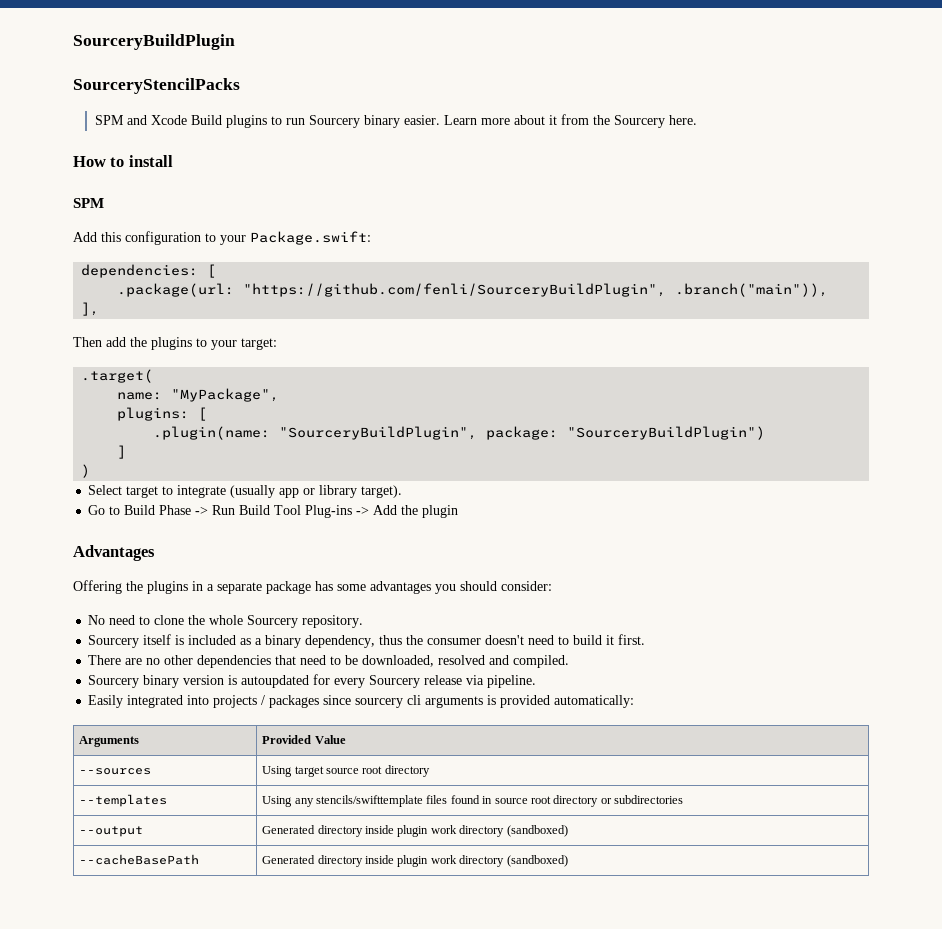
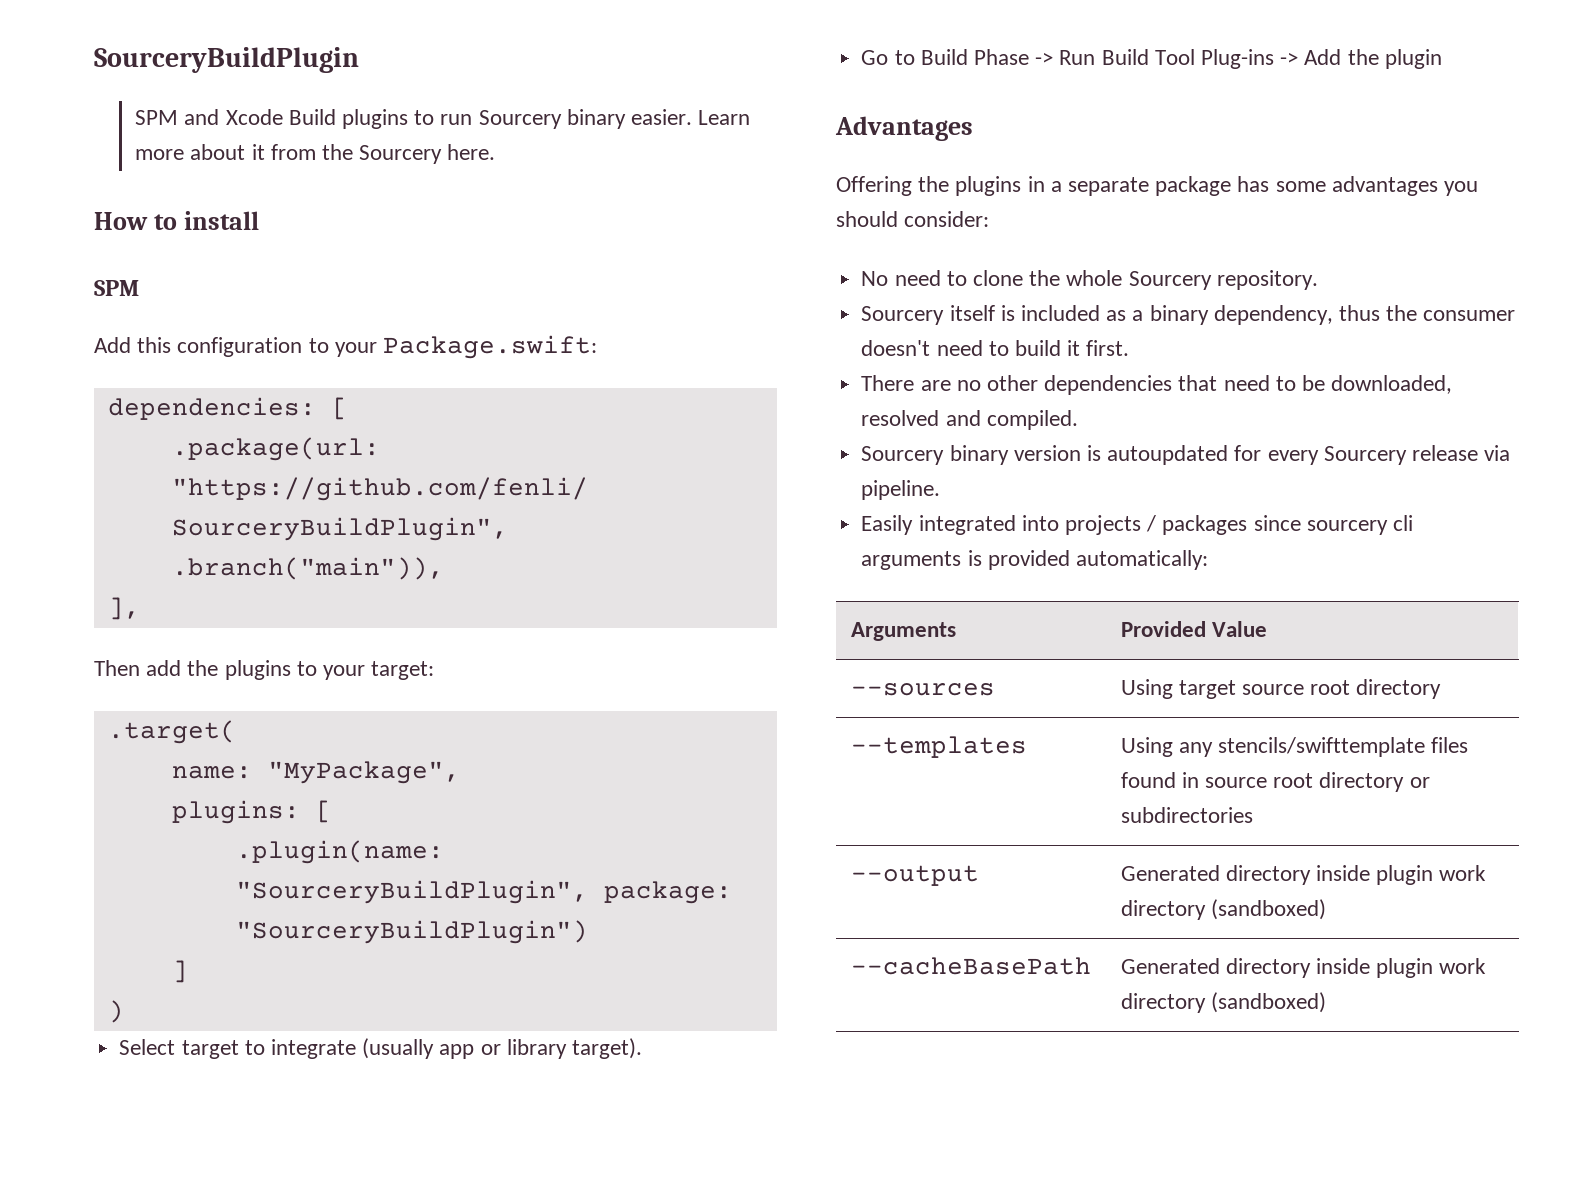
[73,78,240,94] // SourceryStencilPacks -> (359, 60) none

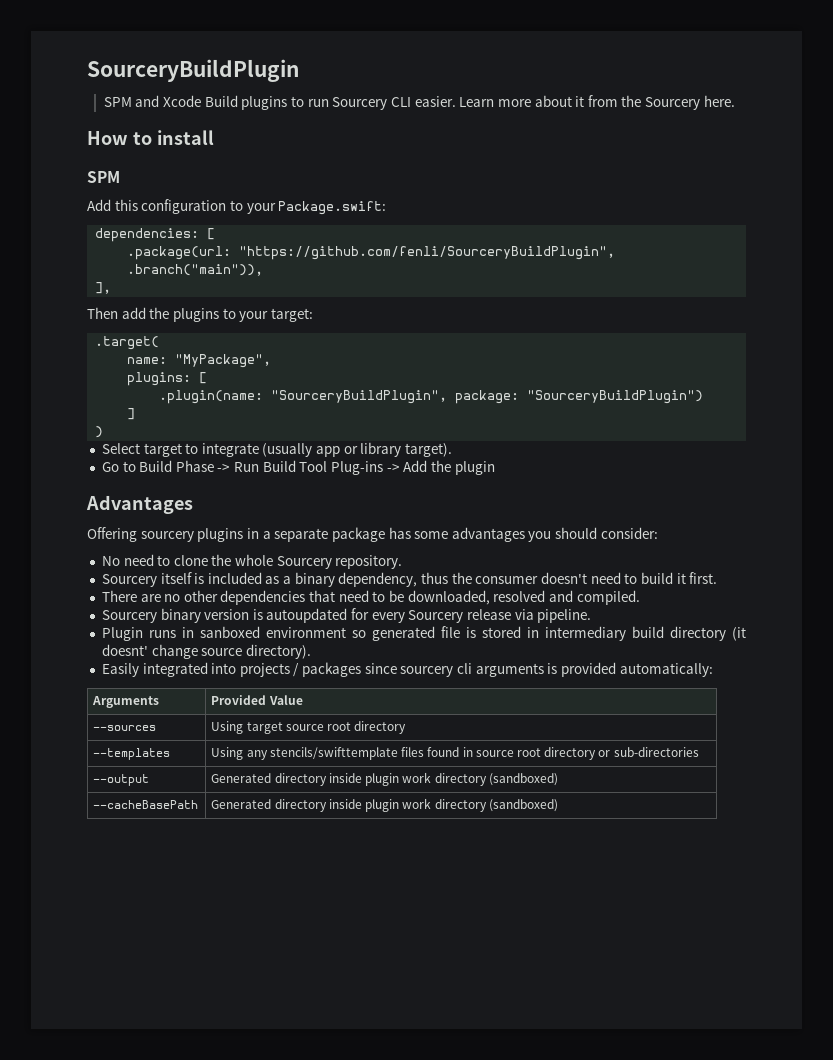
[566,109,626,129] binary -> [390,97,411,107] CLI
[918,176,950,192] the -> [140,531,194,542] sourcery
(941, 490) none -> [101,626,746,641] [101,644,311,659] // Plugin runs in sanboxed environment so generated file is stored in intermediary build directory (it doesnt' change source directory).
[1120,807,1253,823] subdirectories -> [613,747,699,757] sub-directories

